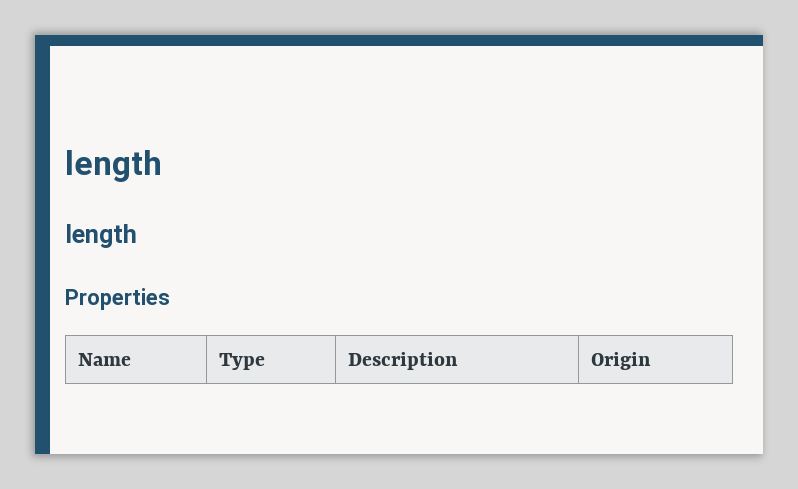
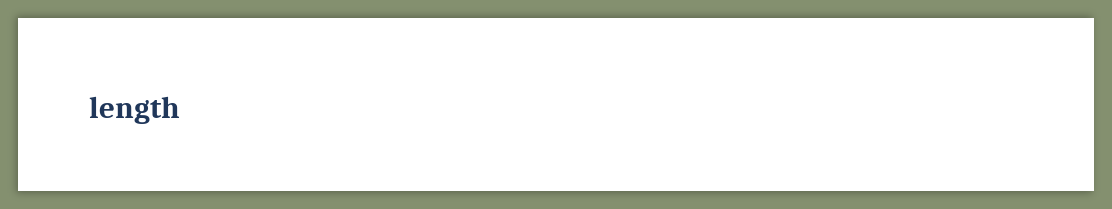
[65,150,162,182] [65,224,137,248] [65,288,170,310] [77,353,131,366] [218,353,265,370] [347,352,458,370] [590,352,651,370] length // length // Properties // Name | Type | Description | Origin -> [89,96,180,124] length

